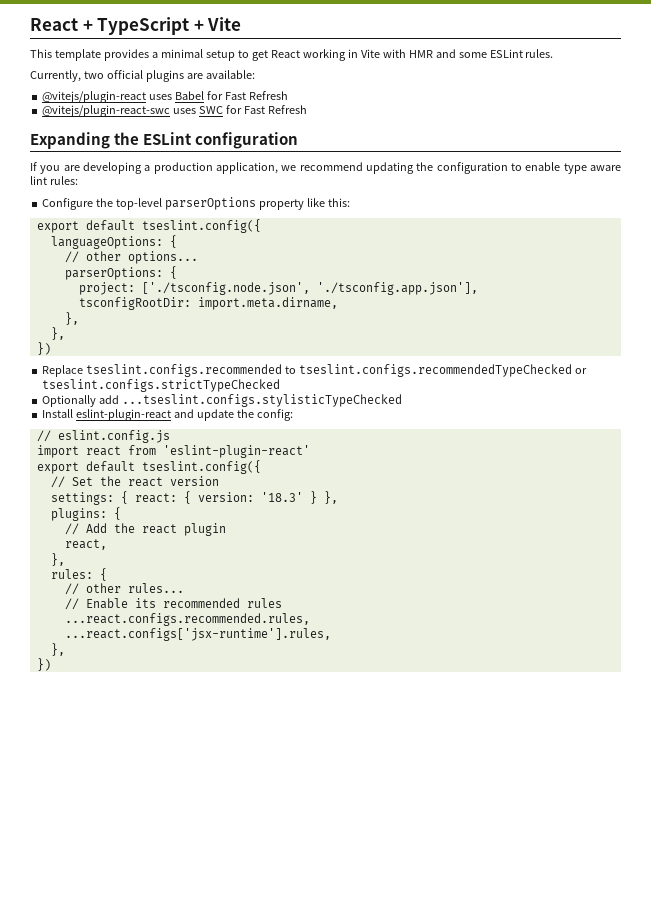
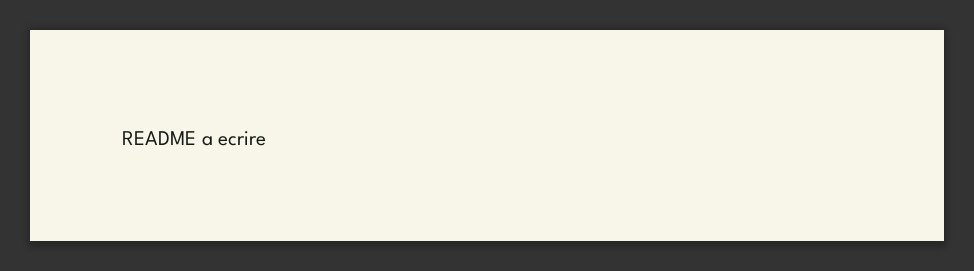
[30,17,242,35] [30,49,554,61] [30,70,255,82] [42,91,288,103] [42,105,307,117] [30,132,299,149] [30,162,621,174] [30,176,78,185] [42,197,350,210] [36,219,261,233] [50,235,177,249] [64,251,198,264] [64,266,177,280] [78,282,478,295] [78,297,338,310] [64,312,79,325] [50,327,65,340] [36,342,51,355] [42,364,587,377] [42,379,281,392] [42,394,403,407] [42,409,293,421] [36,430,170,443] [36,445,310,458] [36,460,261,474] [50,476,219,488] [50,491,338,505] [50,507,121,521] [64,523,226,536] [64,539,107,550] [50,553,65,566] [50,568,107,581] [64,583,184,595] [64,598,282,610] [64,613,310,626] [64,628,331,641] [50,643,65,656] [36,658,51,671] React + TypeScript + Vite // This template provides a minimal setup to get React working in Vite with HMR and some ESLint rules. // Currently, two official plugins are available: // @vitejs/plugin-react uses Babel for Fast Refresh // @vitejs/plugin-react-swc uses SWC for Fast Refresh // Expanding the ESLint configuration // If you are developing a production application, we recommend updating the configuration to enable type aware lint rules: // Configure the top-level parserOptions property like this: // export default tseslint.config({ // languageOptions: { // // other options... // parserOptions: { // project: ['./tsconfig.node.json', './tsconfig.app.json'], // tsconfigRootDir: import.meta.dirname, // }, // }, // }) // Replace tseslint.configs.recommended to tseslint.configs.recommendedTypeChecked or tseslint.configs.strictTypeChecked // Optionally add ...tseslint.configs.stylisticTypeChecked // Install eslint-plugin-react and update the config: // // eslint.config.js // import react from 'eslint-plugin-react' // export default tseslint.config({ // // Set the react version // settings: { react: { version: '18.3' } }, // plugins: { // // Add the react plugin // react, // }, // rules: { // // other rules... // // Enable its recommended rules // ...react.configs.recommended.rules, // ...react.configs['jsx-runtime'].rules, // }, // }) -> [122,131,267,146] README a ecrire

